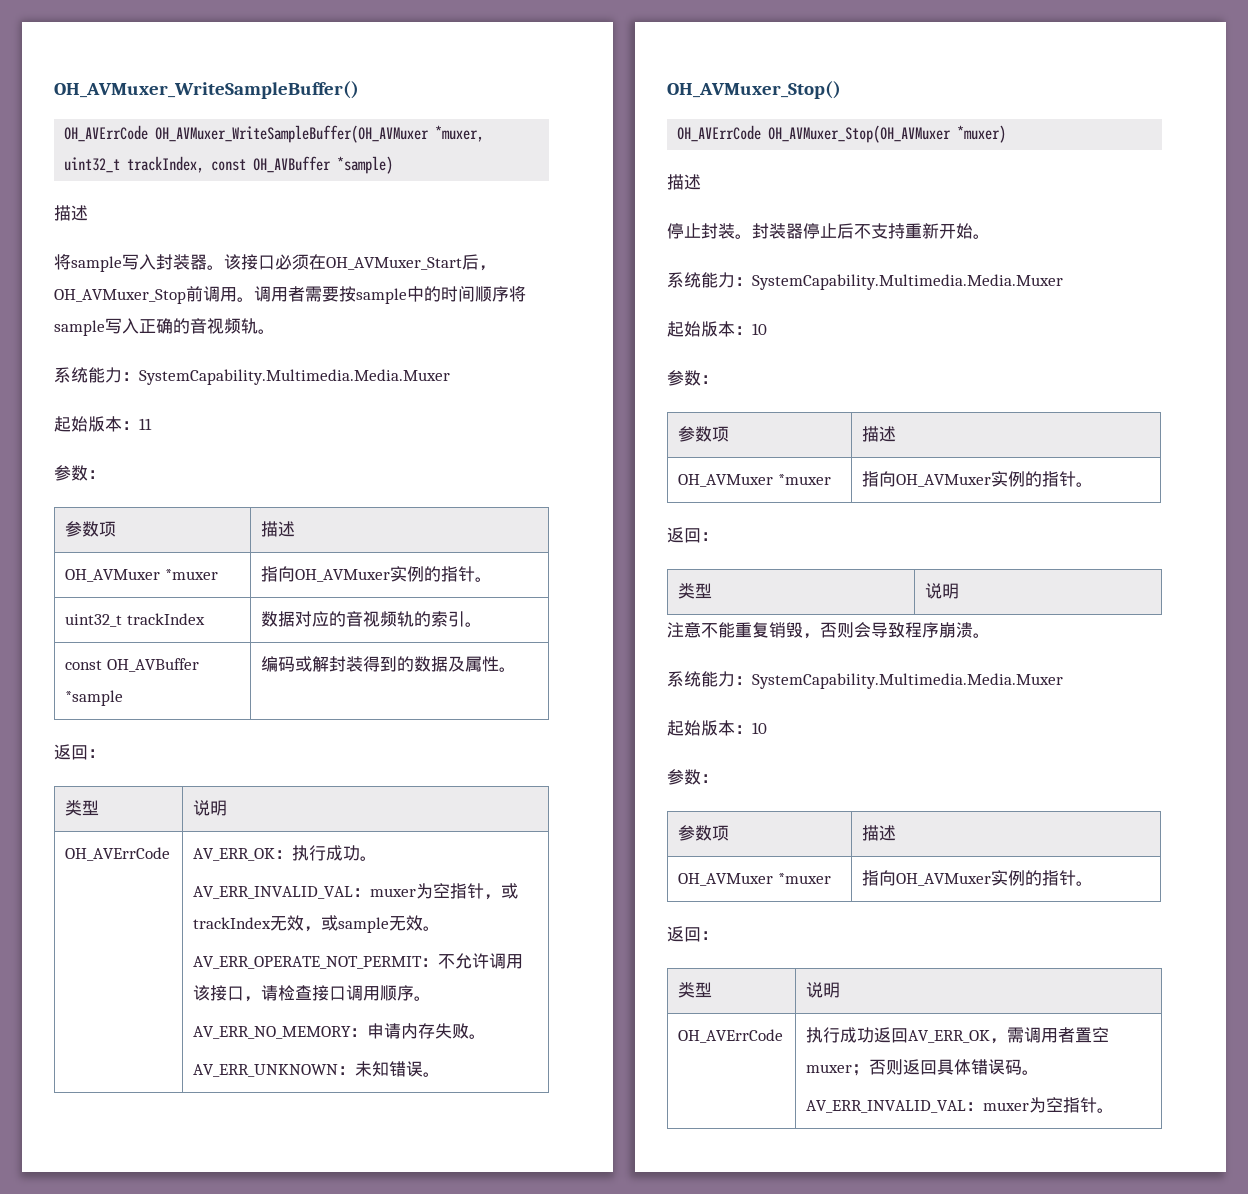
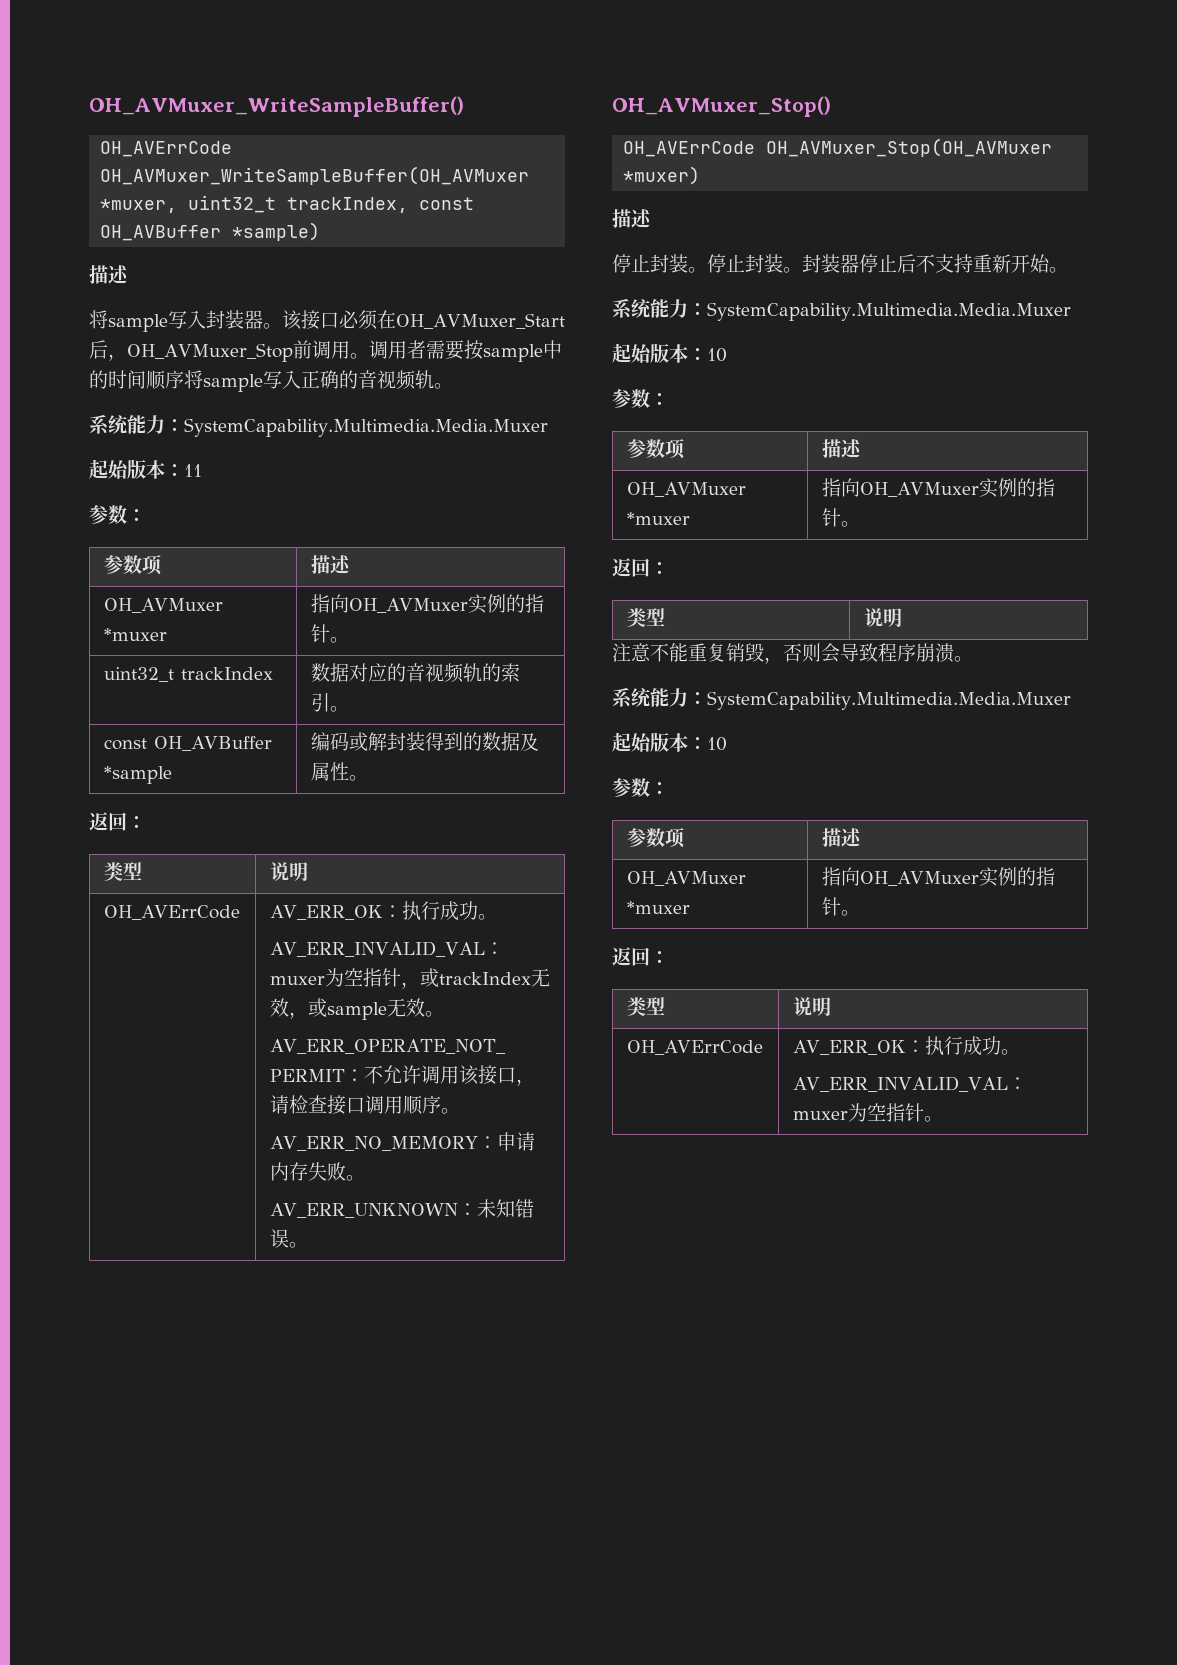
(752, 236) none -> [707,254,802,273] 停止封装。
[806,1027,1110,1044] [806,1059,1023,1076] 执行成功返回AV_ERR_OK，需调用者置空muxer；否则返回具体错误码 -> [792,1036,1002,1056] AV_ERR_OK：执行成功

